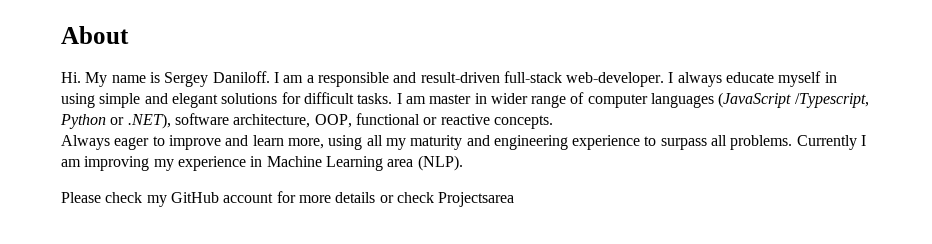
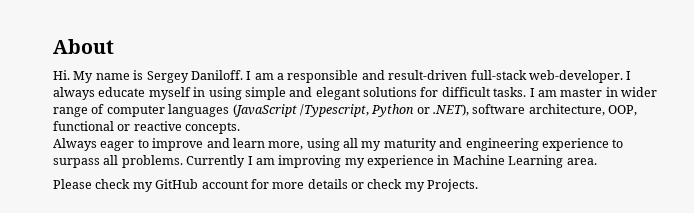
[387,155,463,171] area (NLP). -> [566,158,597,165] area.
[438,192,515,207] Projectsarea -> [404,179,479,192] my Projects.

